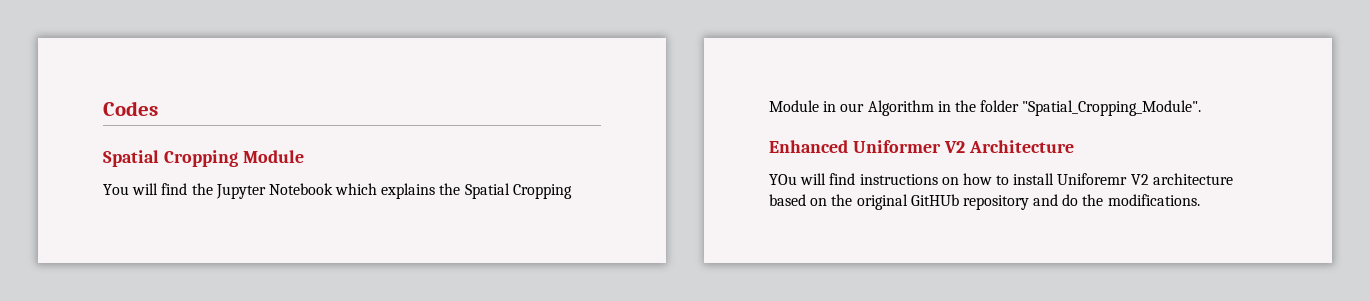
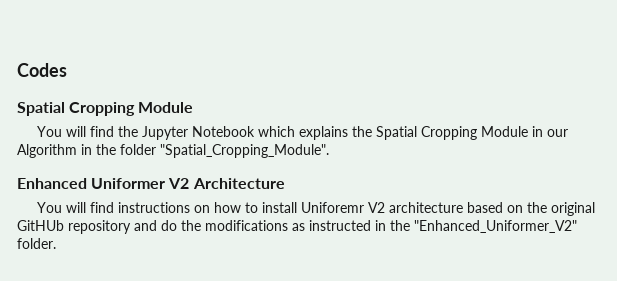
[769,174,797,185] YOu -> [36,202,62,213] You
[1107,194,1200,206] modifications. -> [205,220,577,233] [17,238,56,249] modifications as instructed in the "Enhanced_Uniformer_V2" folder.

